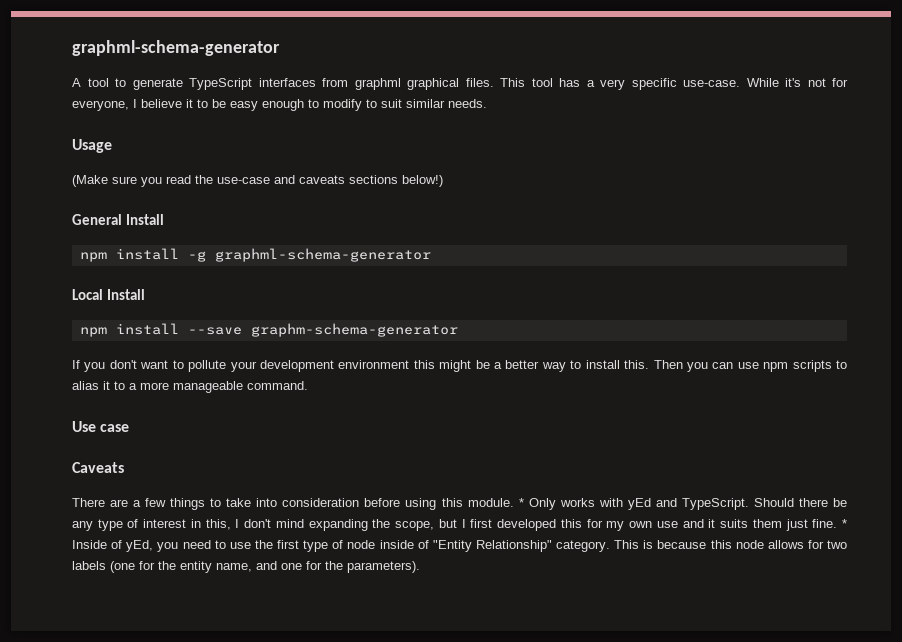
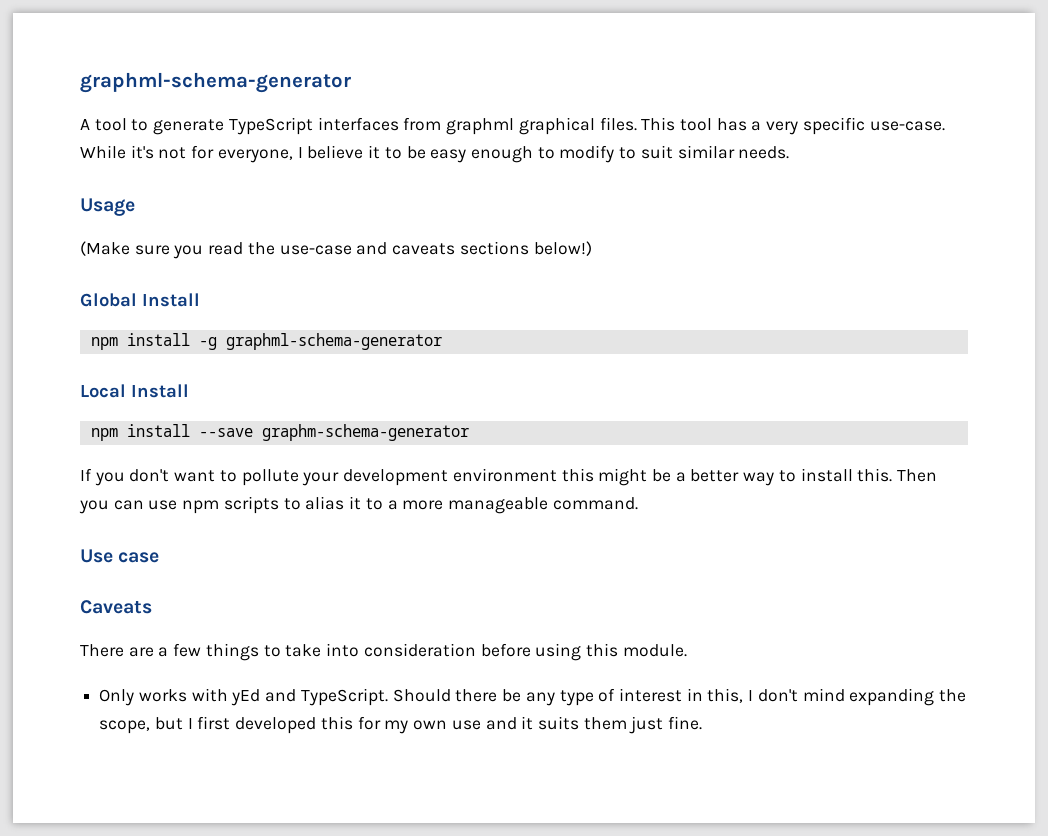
[72,214,122,225] General -> [80,293,137,307] Global
[518,498,524,507] * -> (687, 650) //
[842,519,848,528] [72,540,847,552] [72,561,420,573] * Inside of yEd, you need to use the first type of node inside of "Entity Relationship" category. This is because this node allows for two labels (one for the entity name, and one for the parameters). -> (703, 723) none

